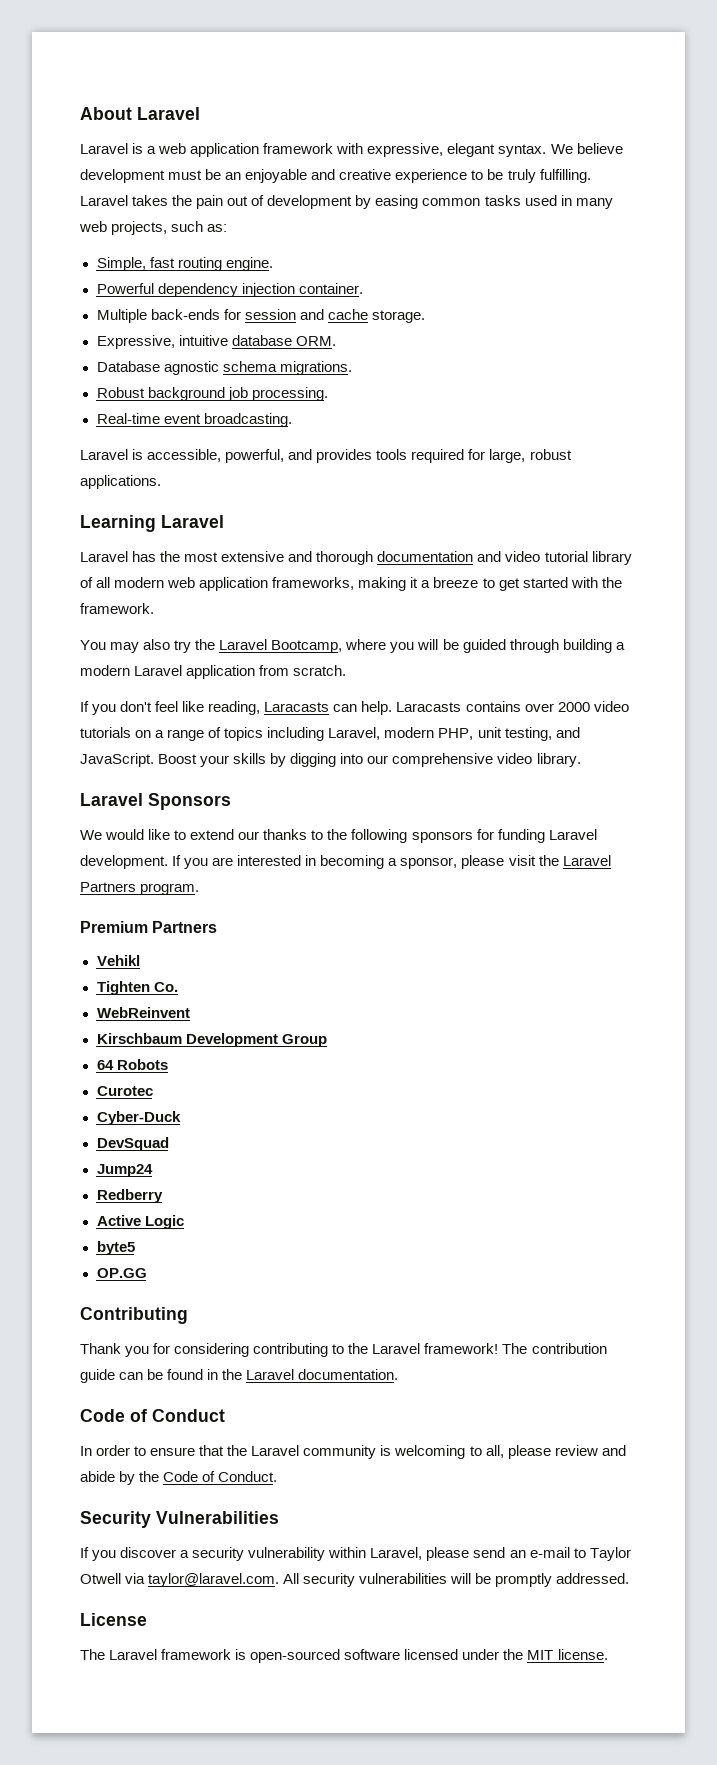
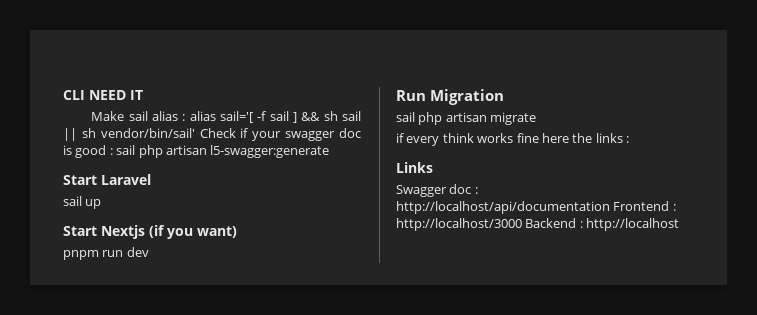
[80,107,200,120] [80,143,623,157] [80,169,591,183] [80,195,613,209] [79,221,228,235] [96,257,273,271] [96,283,363,297] [96,309,425,323] [96,335,336,349] [96,361,352,375] [96,387,328,401] [96,413,292,427] [80,449,572,463] [80,475,161,489] [80,515,224,532] [80,551,632,565] [80,577,622,591] [80,603,154,614] [80,639,625,653] [80,665,347,679] [80,701,629,715] [80,727,580,741] [80,753,581,767] [80,793,231,810] [80,829,597,843] [80,855,611,869] [80,882,200,895] [80,921,218,933] [96,955,140,966] [96,981,178,995] [96,1007,190,1018] [96,1033,327,1047] [96,1059,168,1070] [96,1086,153,1096] [96,1111,181,1125] [96,1137,169,1151] [96,1164,153,1177] [96,1189,163,1203] [96,1215,184,1229] [96,1241,135,1255] [96,1268,147,1278] [80,1307,188,1324] [80,1343,607,1357] [80,1369,399,1383] [80,1409,225,1422] [80,1445,626,1459] [80,1471,278,1485] [80,1511,279,1528] [80,1547,631,1561] [80,1573,630,1587] [80,1613,147,1626] [80,1649,608,1663] About Laravel // Laravel is a web application framework with expressive, elegant syntax. We believe development must be an enjoyable and creative experience to be truly fulfilling. Laravel takes the pain out of development by easing common tasks used in many web projects, such as: // Simple, fast routing engine. // Powerful dependency injection container. // Multiple back-ends for session and cache storage. // Expressive, intuitive database ORM. // Database agnostic schema migrations. // Robust background job processing. // Real-time event broadcasting. // Laravel is accessible, powerful, and provides tools required for large, robust applications. // Learning Laravel // Laravel has the most extensive and thorough documentation and video tutorial library of all modern web application frameworks, making it a breeze to get started with the framework. // You may also try the Laravel Bootcamp, where you will be guided through building a modern Laravel application from scratch. // If you don't feel like reading, Laracasts can help. Laracasts contains over 2000 video tutorials on a range of topics including Laravel, modern PHP, unit testing, and JavaScript. Boost your skills by digging into our comprehensive video library. // Laravel Sponsors // We would like to extend our thanks to the following sponsors for funding Laravel development. If you are interested in becoming a sponsor, please visit the Laravel Partners program. // Premium Partners // Vehikl // Tighten Co. // WebReinvent // Kirschbaum Development Group // 64 Robots // Curotec // Cyber-Duck // DevSquad // Jump24 // Redberry // Active Logic // byte5 // OP.GG // Contributing // Thank you for considering contributing to the Laravel framework! The contribution guide can be found in the Laravel documentation. // Code of Conduct // In order to ensure that the Laravel community is welcoming to all, please review and abide by the Code of Conduct. // Security Vulnerabilities // If you discover a security vulnerability within Laravel, please send an e-mail to Taylor Otwell via taylor@laravel.com. All security vulnerabilities will be promptly addressed. // License // The Laravel framework is open-sourced software licensed under the MIT license. -> [63,90,143,100] [91,111,361,123] [63,128,361,141] [63,145,330,158] [63,174,151,185] [63,196,102,209] [63,225,237,239] [63,247,149,260] [396,89,504,105] [396,112,537,125] [396,133,629,146] [396,162,433,173] [396,184,478,197] [396,201,676,214] [396,218,680,231] CLI NEED IT // Make sail alias : alias sail='[ -f sail ] && sh sail || sh vendor/bin/sail' Check if your swagger doc is good : sail php artisan l5-swagger:generate // Start Laravel // sail up // Start Nextjs (if you want) // pnpm run dev // Run Migration // sail php artisan migrate // if every think works fine here the links : // Links // Swagger doc : http://localhost/api/documentation Frontend : http://localhost/3000 Backend : http://localhost

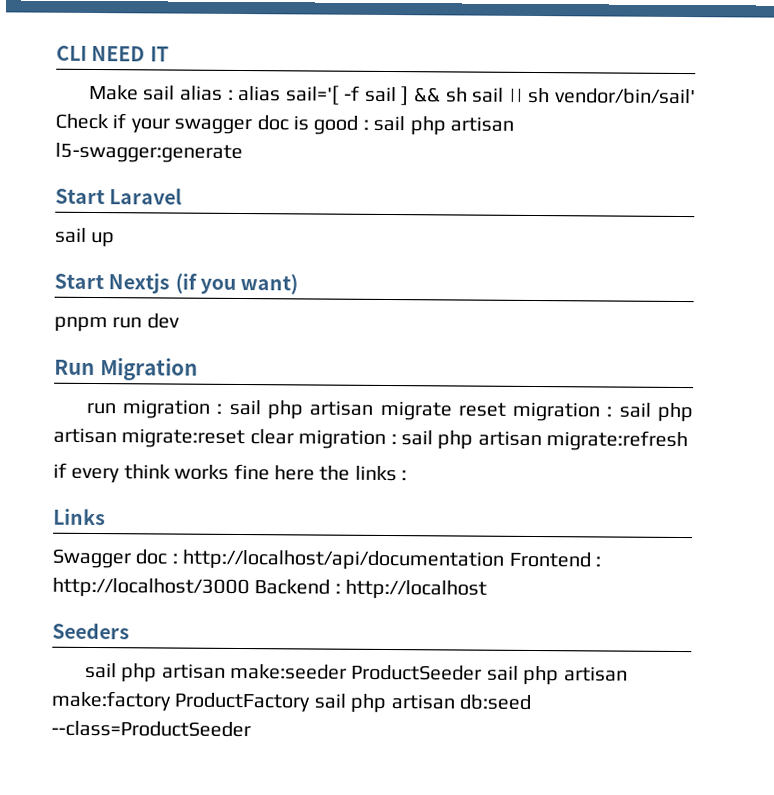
(504, 97) none -> [85,399,223,419] run migration :
(537, 118) none -> [457,401,694,423] [53,427,689,452] reset migration : sail php artisan migrate:reset clear migration : sail php artisan migrate:refresh
(680, 224) none -> [52,622,130,640] [84,662,628,686] [51,690,531,714] [51,720,251,738] // Seeders // sail php artisan make:seeder ProductSeeder sail php artisan make:factory ProductFactory sail php artisan db:seed --class=ProductSeeder

